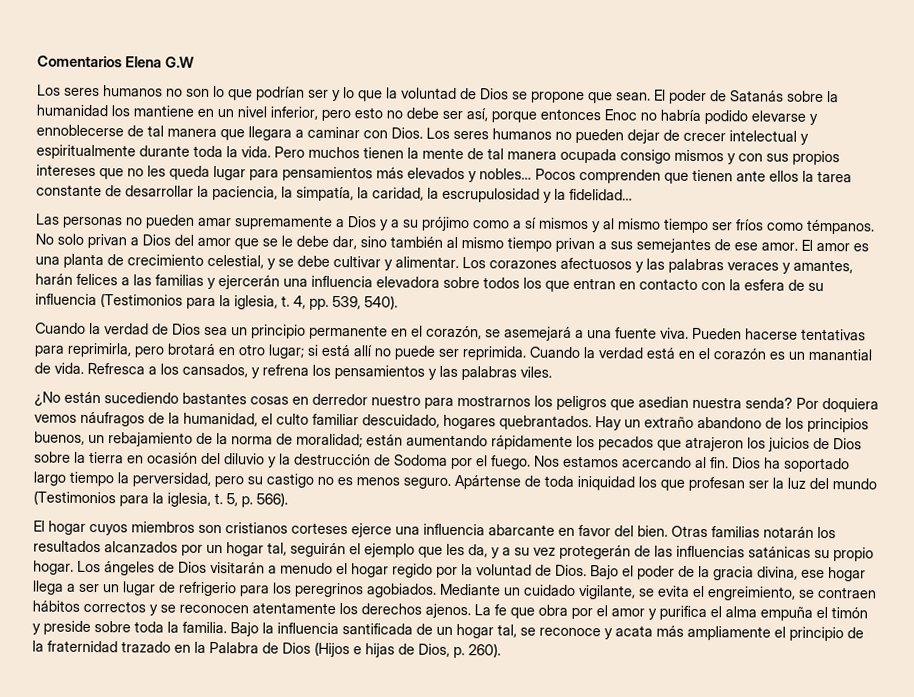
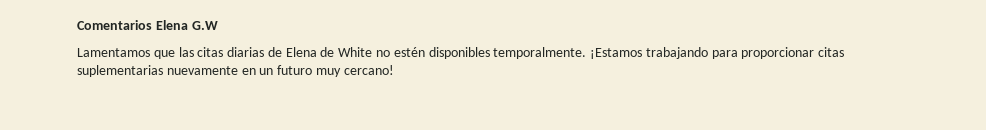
[37,84,839,105] [36,104,818,125] [36,124,809,145] [36,144,840,166] [36,164,852,184] [36,184,633,203] [36,213,875,235] [35,233,869,254] [35,253,853,274] [35,273,824,292] [35,293,398,310] [35,322,866,341] [34,342,873,361] [34,362,552,381] [34,391,879,413] [34,411,869,433] [34,431,862,452] [34,451,850,473] [33,471,877,492] [33,490,288,508] [33,520,836,539] [33,540,874,562] [33,560,866,582] [32,580,877,601] [32,600,868,621] [32,620,864,642] [32,640,501,659] Los seres humanos no son lo que podrían ser y lo que la voluntad de Dios se propone que sean. El poder de Satanás sobre la humanidad los mantiene en un nivel inferior, pero esto no debe ser así, porque entonces Enoc no habría podido elevarse y ennoblecerse de tal manera que llegara a caminar con Dios. Los seres humanos no pueden dejar de crecer intelectual y espiritualmente durante toda la vida. Pero muchos tienen la mente de tal manera ocupada consigo mismos y con sus propios intereses que no les queda lugar para pensamientos más elevados y nobles… Pocos comprenden que tienen ante ellos la tarea constante de desarrollar la paciencia, la simpatía, la caridad, la escrupulosidad y la fidelidad… // Las personas no pueden amar supremamente a Dios y a su prójimo como a sí mismos y al mismo tiempo ser fríos como témpanos. No solo privan a Dios del amor que se le debe dar, sino también al mismo tiempo privan a sus semejantes de ese amor. El amor es una planta de crecimiento celestial, y se debe cultivar y alimentar. Los corazones afectuosos y las palabras veraces y amantes, harán felices a las familias y ejercerán una influencia elevadora sobre todos los que entran en contacto con la esfera de su influencia (Testimonios para la iglesia, t. 4, pp. 539, 540). // Cuando la verdad de Dios sea un principio permanente en el corazón, se asemejará a una fuente viva. Pueden hacerse tentativas para reprimirla, pero brotará en otro lugar; si está allí no puede ser reprimida. Cuando la verdad está en el corazón es un manantial de vida. Refresca a los cansados, y refrena los pensamientos y las palabras viles. // ¿No están sucediendo bastantes cosas en derredor nuestro para mostrarnos los peligros que asedian nuestra senda? Por doquiera vemos náufragos de la humanidad, el culto familiar descuidado, hogares quebrantados. Hay un extraño abandono de los principios buenos, un rebajamiento de la norma de moralidad; están aumentando rápidamente los pecados que atrajeron los juicios de Dios sobre la tierra en ocasión del diluvio y la destrucción de Sodoma por el fuego. Nos estamos acercando al fin. Dios ha soportado largo tiempo la perversidad, pero su castigo no es menos seguro. Apártense de toda iniquidad los que profesan ser la luz del mundo (Testimonios para la iglesia, t. 5, p. 566). // El hogar cuyos miembros son cristianos corteses ejerce una influencia abarcante en favor del bien. Otras familias notarán los resultados alcanzados por un hogar tal, seguirán el ejemplo que les da, y a su vez protegerán de las influencias satánicas su propio hogar. Los ángeles de Dios visitarán a menudo el hogar regido por la voluntad de Dios. Bajo el poder de la gracia divina, ese hogar llega a ser un lugar de refrigerio para los peregrinos agobiados. Mediante un cuidado vigilante, se evita el engreimiento, se contraen hábitos correctos y se reconocen atentamente los derechos ajenos. La fe que obra por el amor y purifica el alma empuña el timón y preside sobre toda la familia. Bajo la influencia santificada de un hogar tal, se reconoce y acata más ampliamente el principio de la fraternidad trazado en la Palabra de Dios (Hijos e hijas de Dios, p. 260). -> [77,47,845,59] [77,65,394,77] Lamentamos que las citas diarias de Elena de White no estén disponibles temporalmente. ¡Estamos trabajando para proporcionar citas suplementarias nuevamente en un futuro muy cercano!

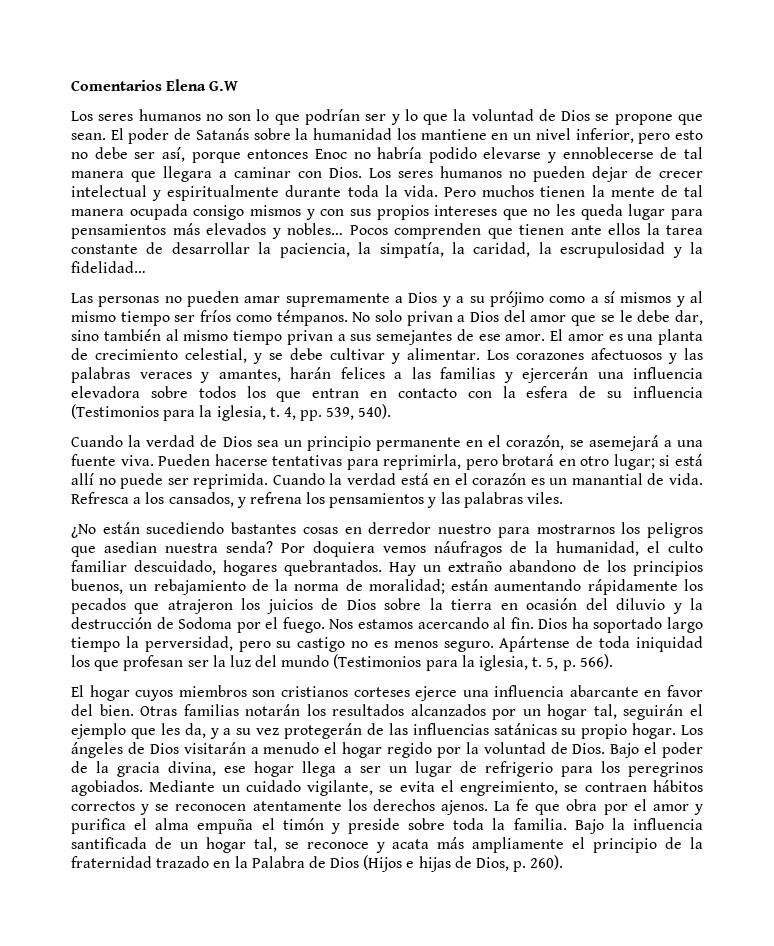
[77,47,845,59] [77,65,394,77] Lamentamos que las citas diarias de Elena de White no estén disponibles temporalmente. ¡Estamos trabajando para proporcionar citas suplementarias nuevamente en un futuro muy cercano! -> [71,109,703,125] [71,128,704,144] [71,147,703,163] [71,166,703,182] [71,185,703,201] [71,204,703,220] [71,223,703,239] [71,242,703,258] [71,261,146,273] [71,291,704,307] [71,310,703,326] [71,329,703,345] [71,348,703,364] [71,367,703,383] [71,386,703,402] [71,404,392,421] [71,435,703,451] [71,454,704,470] [71,473,703,489] [71,492,564,508] [71,522,704,538] [71,541,703,557] [71,560,703,576] [71,579,703,595] [71,598,704,614] [71,617,703,633] [71,636,703,652] [71,654,613,671] [71,685,703,701] [71,704,704,720] [71,723,703,739] [71,742,703,758] [71,761,703,777] [71,780,703,796] [71,799,703,815] [71,818,703,834] [71,837,704,853] [71,855,564,872] Los seres humanos no son lo que podrían ser y lo que la voluntad de Dios se propone que sean. El poder de Satanás sobre la humanidad los mantiene en un nivel inferior, pero esto no debe ser así, porque entonces Enoc no habría podido elevarse y ennoblecerse de tal manera que llegara a caminar con Dios. Los seres humanos no pueden dejar de crecer intelectual y espiritualmente durante toda la vida. Pero muchos tienen la mente de tal manera ocupada consigo mismos y con sus propios intereses que no les queda lugar para pensamientos más elevados y nobles… Pocos comprenden que tienen ante ellos la tarea constante de desarrollar la paciencia, la simpatía, la caridad, la escrupulosidad y la fidelidad… // Las personas no pueden amar supremamente a Dios y a su prójimo como a sí mismos y al mismo tiempo ser fríos como témpanos. No solo privan a Dios del amor que se le debe dar, sino también al mismo tiempo privan a sus semejantes de ese amor. El amor es una planta de crecimiento celestial, y se debe cultivar y alimentar. Los corazones afectuosos y las palabras veraces y amantes, harán felices a las familias y ejercerán una influencia elevadora sobre todos los que entran en contacto con la esfera de su influencia (Testimonios para la iglesia, t. 4, pp. 539, 540). // Cuando la verdad de Dios sea un principio permanente en el corazón, se asemejará a una fuente viva. Pueden hacerse tentativas para reprimirla, pero brotará en otro lugar; si está allí no puede ser reprimida. Cuando la verdad está en el corazón es un manantial de vida. Refresca a los cansados, y refrena los pensamientos y las palabras viles. // ¿No están sucediendo bastantes cosas en derredor nuestro para mostrarnos los peligros que asedian nuestra senda? Por doquiera vemos náufragos de la humanidad, el culto familiar descuidado, hogares quebrantados. Hay un extraño abandono de los principios buenos, un rebajamiento de la norma de moralidad; están aumentando rápidamente los pecados que atrajeron los juicios de Dios sobre la tierra en ocasión del diluvio y la destrucción de Sodoma por el fuego. Nos estamos acercando al fin. Dios ha soportado largo tiempo la perversidad, pero su castigo no es menos seguro. Apártense de toda iniquidad los que profesan ser la luz del mundo (Testimonios para la iglesia, t. 5, p. 566). // El hogar cuyos miembros son cristianos corteses ejerce una influencia abarcante en favor del bien. Otras familias notarán los resultados alcanzados por un hogar tal, seguirán el ejemplo que les da, y a su vez protegerán de las influencias satánicas su propio hogar. Los ángeles de Dios visitarán a menudo el hogar regido por la voluntad de Dios. Bajo el poder de la gracia divina, ese hogar llega a ser un lugar de refrigerio para los peregrinos agobiados. Mediante un cuidado vigilante, se evita el engreimiento, se contraen hábitos correctos y se reconocen atentamente los derechos ajenos. La fe que obra por el amor y purifica el alma empuña el timón y preside sobre toda la familia. Bajo la influencia santificada de un hogar tal, se reconoce y acata más ampliamente el principio de la fraternidad trazado en la Palabra de Dios (Hijos e hijas de Dios, p. 260).

